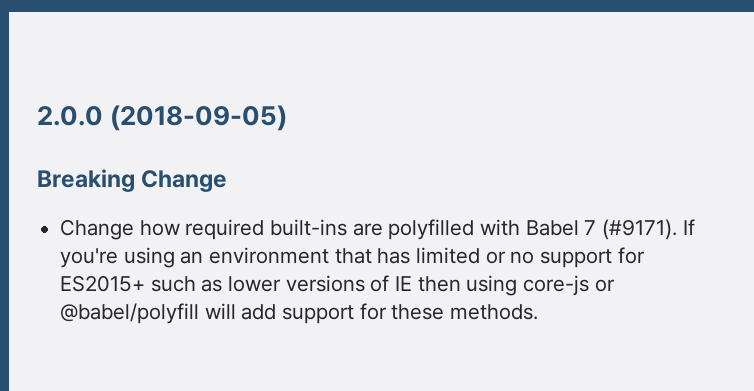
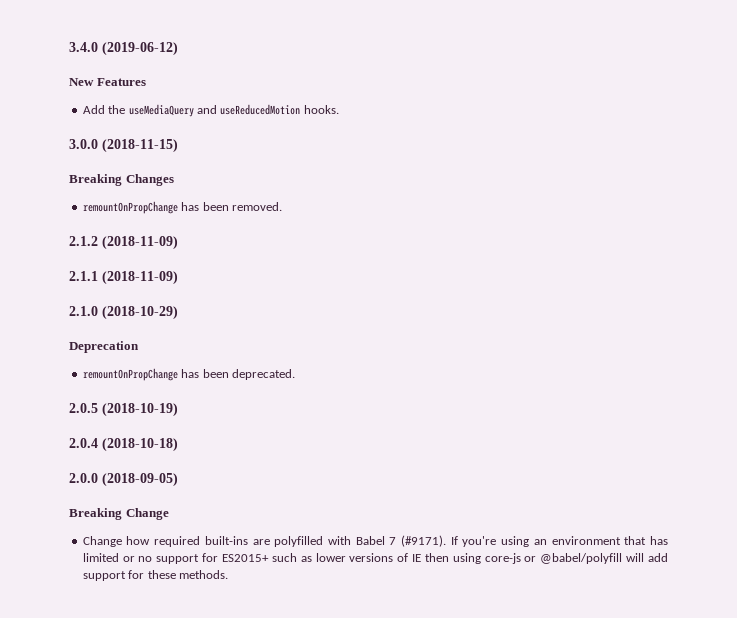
(37, 116) none -> [69,42,178,55] [69,78,146,86] [82,104,339,117] [69,139,178,152] [69,174,174,186] [82,201,282,214] [69,236,178,249] [69,271,178,284] [69,306,178,319] [69,341,139,353] [82,368,295,381] [69,403,178,416] [69,438,178,451] 3.4.0 (2019-06-12) // New Features // Add the useMediaQuery and useReducedMotion hooks. // 3.0.0 (2018-11-15) // Breaking Changes // remountOnPropChange has been removed. // 2.1.2 (2018-11-09) // 2.1.1 (2018-11-09) // 2.1.0 (2018-10-29) // Deprecation // remountOnPropChange has been deprecated. // 2.0.5 (2018-10-19) // 2.0.4 (2018-10-18) //

